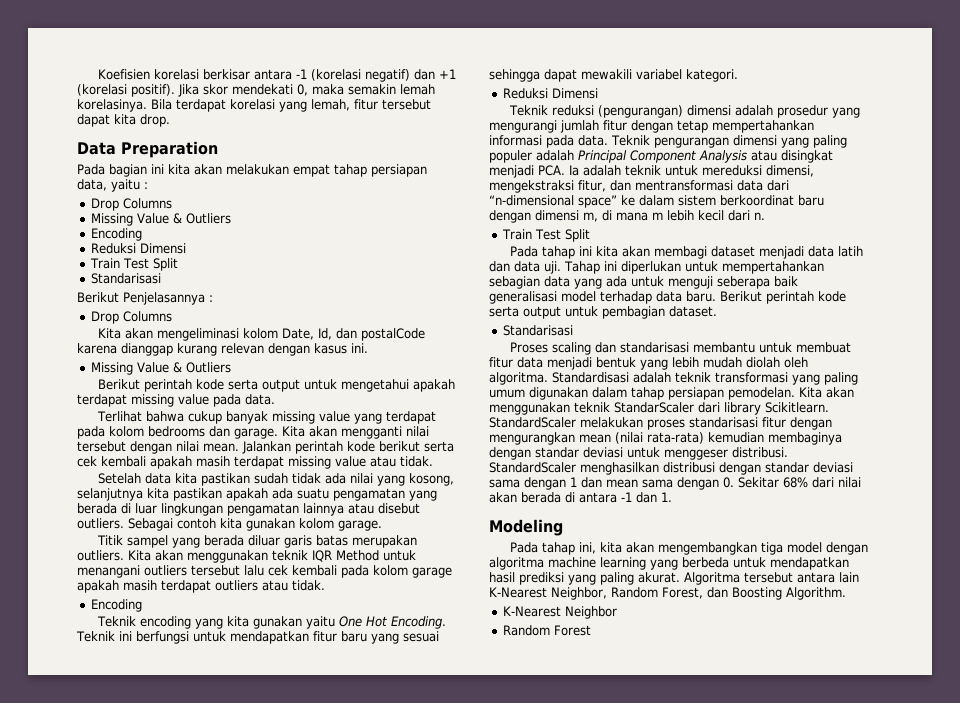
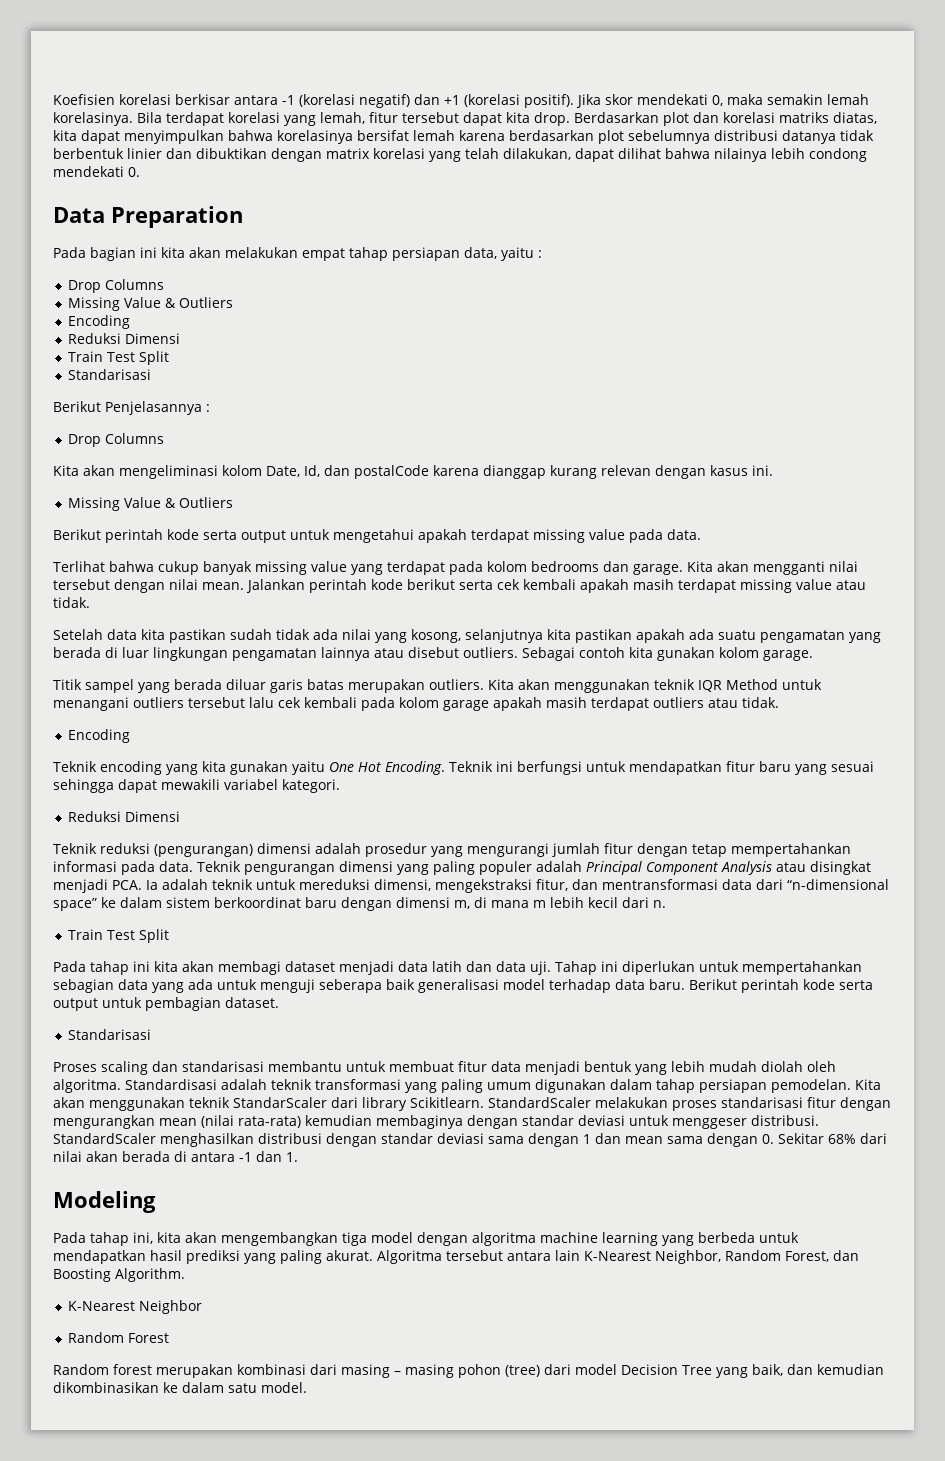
(170, 120) none -> [574,112,877,126] [53,130,874,144] [53,148,867,162] [53,166,140,177] Berdasarkan plot dan korelasi matriks diatas, kita dapat menyimpulkan bahwa korelasinya bersifat lemah karena berdasarkan plot sebelumnya distribusi datanya tidak berbentuk linier dan dibuktikan dengan matrix korelasi yang telah dilakukan, dapat dilihat bahwa nilainya lebih condong mendekati 0.
(591, 630) none -> [53,1364,884,1378] [53,1382,307,1393] // Random forest merupakan kombinasi dari masing – masing pohon (tree) dari model Decision Tree yang baik, dan kemudian dikombinasikan ke dalam satu model.

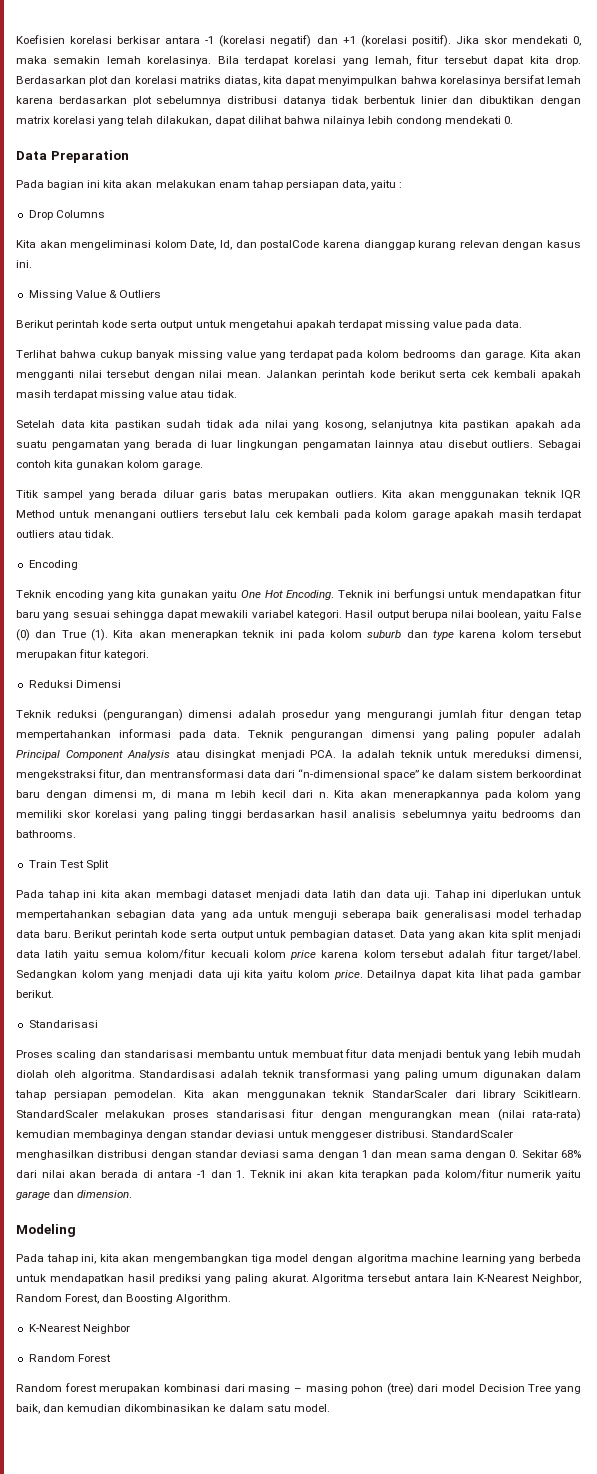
[302,248,345,261] empat -> [218,182,250,188] enam
[68,297,234,311] [68,315,131,329] [68,333,181,344] [68,351,170,365] [68,369,152,380] [53,401,210,415] [68,433,165,447] // Missing Value & Outliers // Encoding // Reduksi Dimensi // Train Test Split // Standarisasi // Berikut Penjelasannya : // Drop Columns -> (105, 214) none
(340, 786) none -> [345,610,581,620] [16,629,582,641] [16,649,150,660] Hasil output berupa nilai boolean, yaitu False (0) dan True (1). Kita akan menerapkan teknik ini pada kolom suburb dan type karena kolom tersebut merupakan fitur kategori.
(666, 904) none -> [334,790,581,800] [16,810,582,820] [16,830,76,838] Kita akan menerapkannya pada kolom yang memiliki skor korelasi yang paling tinggi berdasarkan hasil analisis sebelumnya yaitu bedrooms dan bathrooms.
(279, 1002) none -> [400,930,582,940] [16,949,582,960] [16,970,581,980] [16,990,54,998] Data yang akan kita split menjadi data latih yaitu semua kolom/fitur kecuali kolom price karena kolom tersebut adalah fitur target/label. Sedangkan kolom yang menjadi data uji kita yaitu kolom price. Detailnya dapat kita lihat pada gambar berikut.
(298, 1157) none -> [249,1169,581,1180] [16,1190,133,1200] Teknik ini akan kita terapkan pada kolom/fitur numerik yaitu garage dan dimension.

